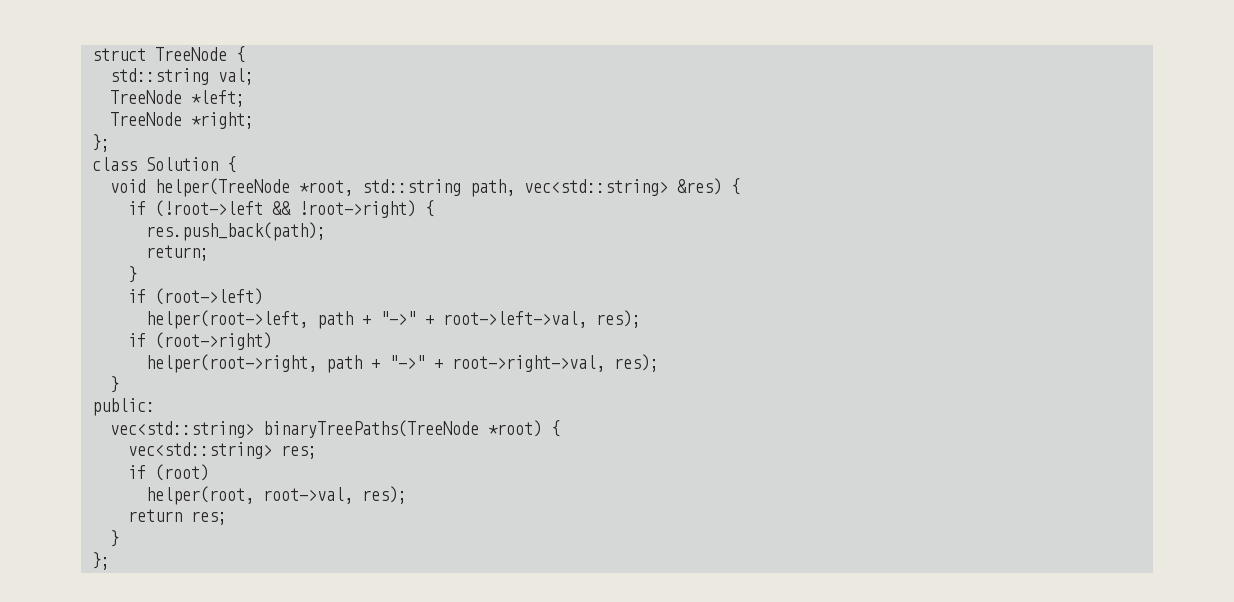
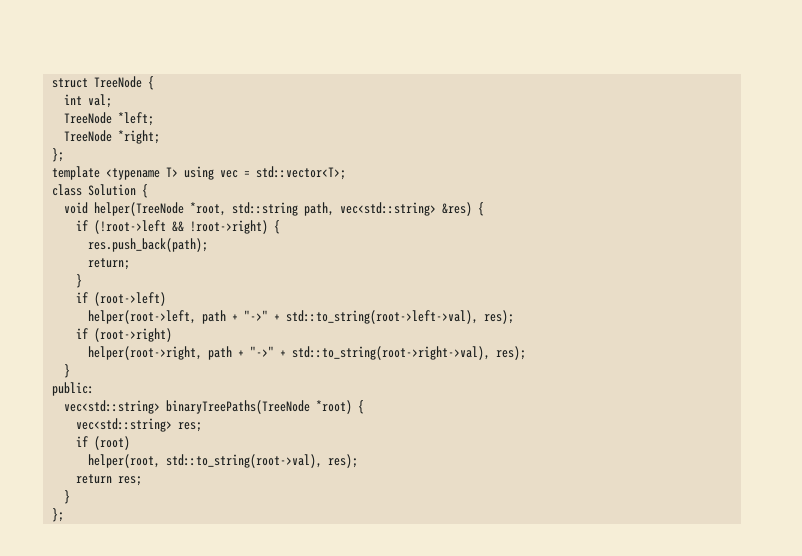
[110,68,210,85] std::string -> [64,94,82,105] int
(111, 143) none -> [52,166,346,180] // template <typename T> using vec = std::vector<T>;
[443,311,588,328] root->left->val, -> [286,310,478,324] std::to_string(root->left->val),
[452,355,606,372] root->right->val, -> [292,346,490,360] std::to_string(root->right->val),
[263,487,354,504] root->val, -> [166,454,322,468] std::to_string(root->val),

